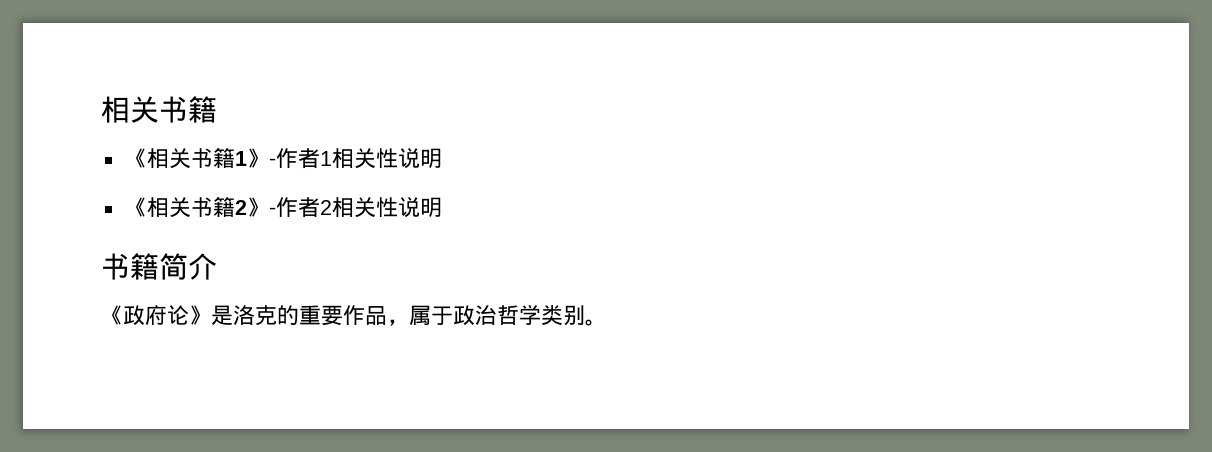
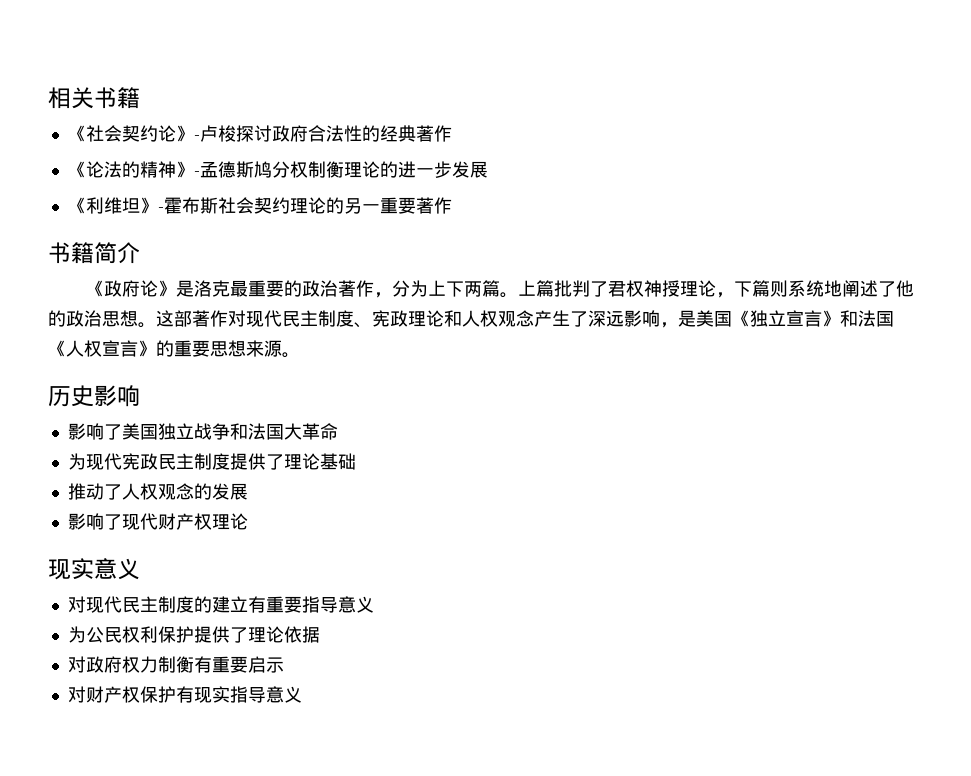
[146,148,442,169] [124,197,442,218] 相关书籍1》-作者1相关性说明 // 《相关书籍2》-作者2相关性说明 -> [85,125,452,142] [67,161,488,178] [67,197,452,214] 社会契约论》-卢梭探讨政府合法性的经典著作 // 《论法的精神》-孟德斯鸠分权制衡理论的进一步发展 // 《利维坦》-霍布斯社会契约理论的另一重要著作
[277,305,607,326] 的重要作品，属于政治哲学类别。 -> [230,280,915,298] [48,310,894,328] [48,340,300,358] [48,385,140,407] [67,423,338,440] [67,453,356,470] [67,483,248,500] [67,513,248,530] [48,558,140,580] [67,596,374,613] [67,626,320,643] [67,656,284,673] [67,686,302,703] 最重要的政治著作，分为上下两篇。上篇批判了君权神授理论，下篇则系统地阐述了他的政治思想。这部著作对现代民主制度、宪政理论和人权观念产生了深远影响，是美国《独立宣言》和法国《人权宣言》的重要思想来源。 // 历史影响 // 影响了美国独立战争和法国大革命 // 为现代宪政民主制度提供了理论基础 // 推动了人权观念的发展 // 影响了现代财产权理论 // 现实意义 // 对现代民主制度的建立有重要指导意义 // 为公民权利保护提供了理论依据 // 对政府权力制衡有重要启示 // 对财产权保护有现实指导意义

